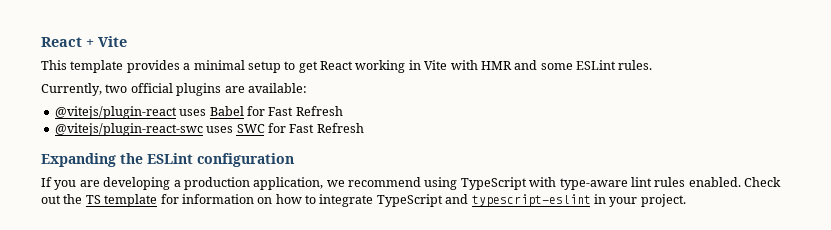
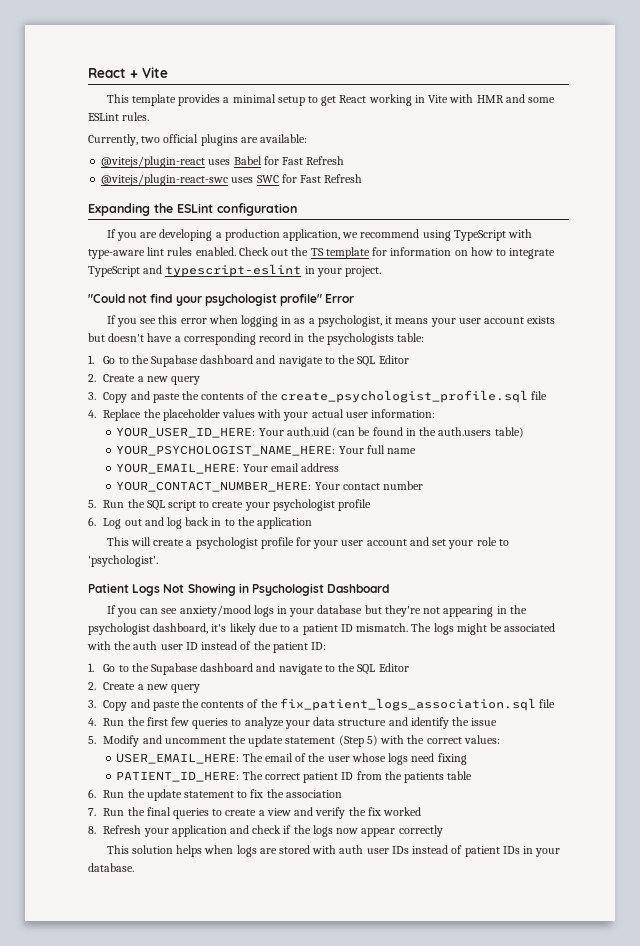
(686, 200) none -> [88,293,355,306] [106,315,556,327] [88,333,425,345] [88,355,409,367] [88,374,200,385] [88,390,548,403] [88,409,436,421] [116,427,524,438] [116,445,417,456] [116,463,340,474] [116,481,424,492] [88,499,372,511] [88,517,313,529] [106,537,509,549] [88,555,158,567] [88,583,390,596] [106,605,527,617] [88,623,556,635] [87,641,327,653] [88,663,409,675] [88,682,200,693] [88,698,556,711] [88,717,498,729] [88,735,500,747] [116,753,467,765] [116,771,473,783] [88,789,342,801] [88,807,422,819] [88,825,443,837] [106,845,561,857] [88,863,134,872] // "Could not find your psychologist profile" Error // If you see this error when logging in as a psychologist, it means your user account exists but doesn't have a corresponding record in the psychologists table: // 1. Go to the Supabase dashboard and navigate to the SQL Editor // 2. Create a new query // 3. Copy and paste the contents of the create_psychologist_profile.sql file // 4. Replace the placeholder values with your actual user information: // YOUR_USER_ID_HERE: Your auth.uid (can be found in the auth.users table) // YOUR_PSYCHOLOGIST_NAME_HERE: Your full name // YOUR_EMAIL_HERE: Your email address // YOUR_CONTACT_NUMBER_HERE: Your contact number // 5. Run the SQL script to create your psychologist profile // 6. Log out and log back in to the application // This will create a psychologist profile for your user account and set your role to 'psychologist'. // Patient Logs Not Showing in Psychologist Dashboard // If you can see anxiety/mood logs in your database but they're not appearing in the psychologist dashboard, it's likely due to a patient ID mismatch. The logs might be associated with the auth user ID instead of the patient ID: // 1. Go to the Supabase dashboard and navigate to the SQL Editor // 2. Create a new query // 3. Copy and paste the contents of the fix_patient_logs_association.sql file // 4. Run the first few queries to analyze your data structure and identify the issue // 5. Modify and uncomment the update statement (Step 5) with the correct values: // USER_EMAIL_HERE: The email of the user whose logs need fixing // PATIENT_ID_HERE: The correct patient ID from the patients table // 6. Run the update statement to fix the association // 7. Run the final queries to create a view and verify the fix worked // 8. Refresh your application and check if the logs now appear correctly // This solution helps when logs are stored with auth user IDs instead of patient IDs in your database.

